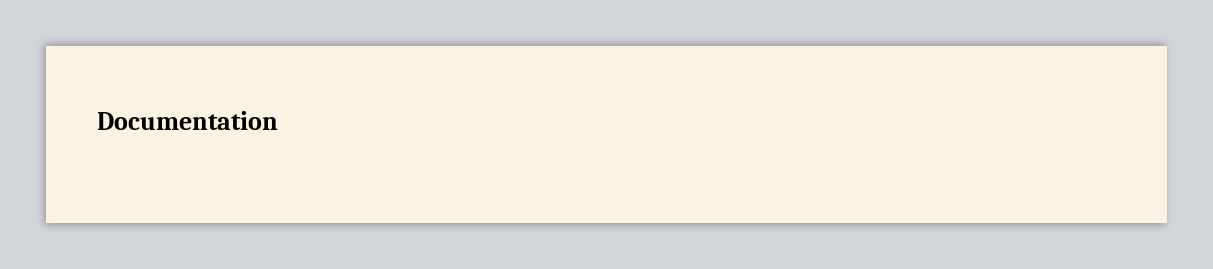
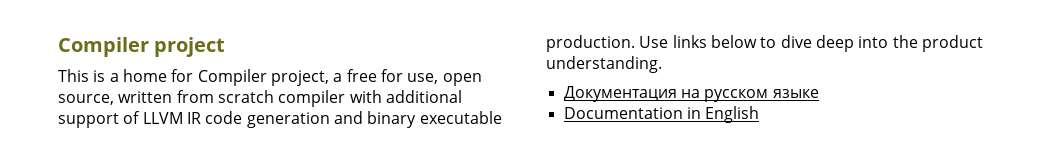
[97,111,278,130] Documentation -> [58,37,226,57] [58,69,482,86] [58,90,462,107] [58,111,502,128] [546,35,983,52] [546,56,662,73] [563,86,819,102] [563,106,760,123] Compiler project // This is a home for Compiler project, a free for use, open source, written from scratch compiler with additional support of LLVM IR code generation and binary executable production. Use links below to dive deep into the product understanding. // Документация на русском языке // Documentation in English

